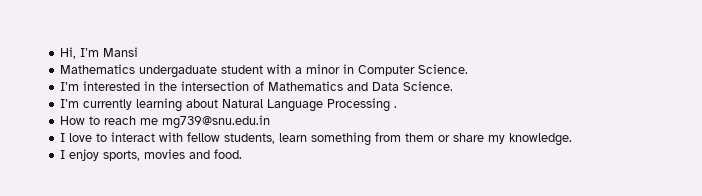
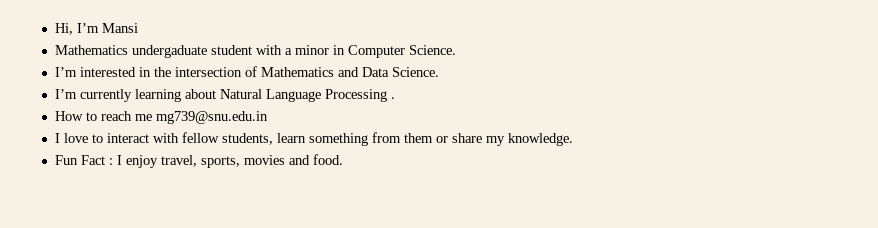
(573, 139) none -> [54,155,113,165] Fun Fact :
(100, 155) none -> [160,155,197,167] travel,

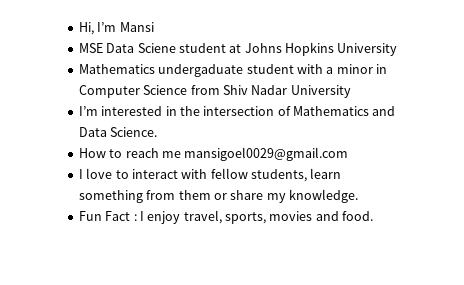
(138, 28) none -> [78,42,398,56] // MSE Data Sciene student at Johns Hopkins University
[408,45,456,55] Science. -> [143,85,351,98] Science from Shiv Nadar University
[54,89,395,102] // I’m currently learning about Natural Language Processing . -> (158, 132) none
[155,111,268,124] mg739@snu.edu.in -> [184,147,349,161] mansigoel0029@gmail.com

